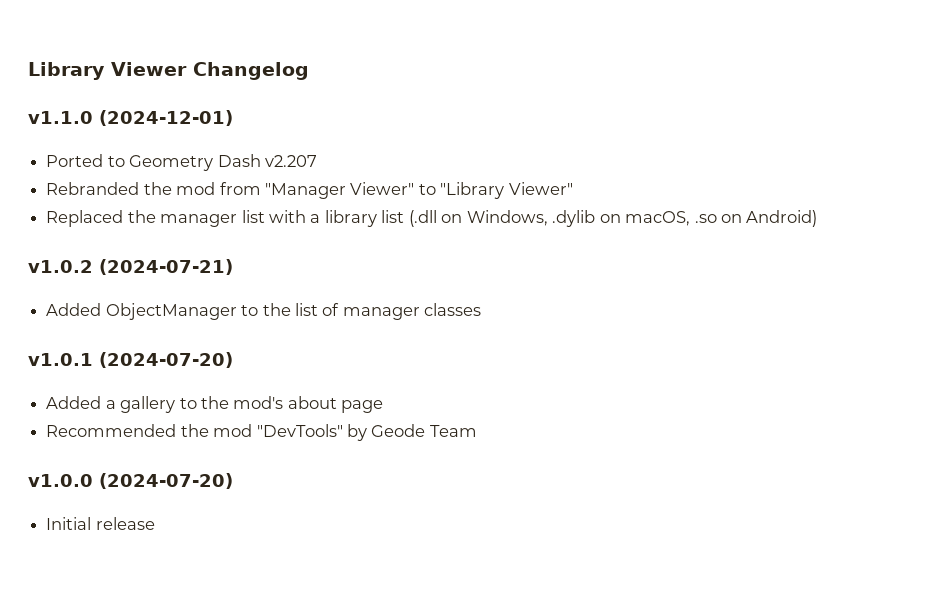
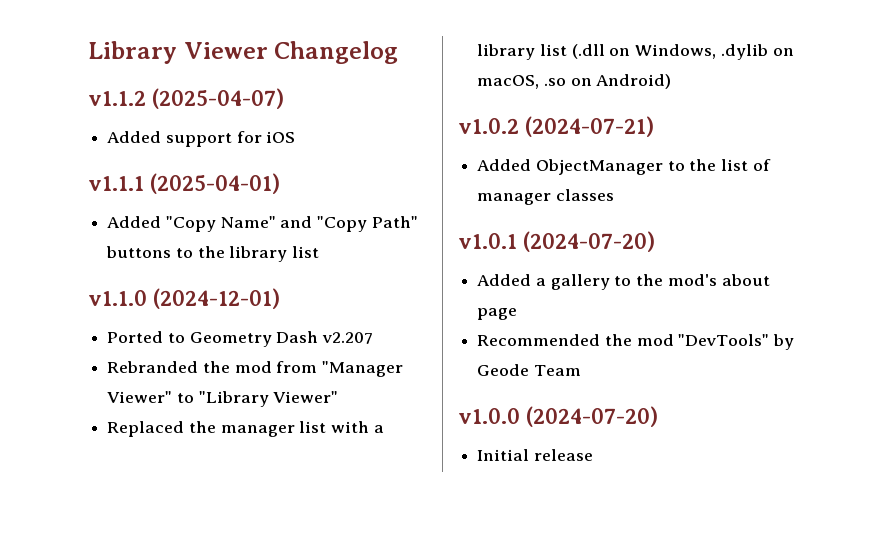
(309, 71) none -> [88,88,284,109] [107,131,296,147] [88,173,280,194] [107,216,418,232] [106,246,320,262] // v1.1.2 (2025-04-07) // Added support for iOS // v1.1.1 (2025-04-01) // Added "Copy Name" and "Copy Path" buttons to the library list

